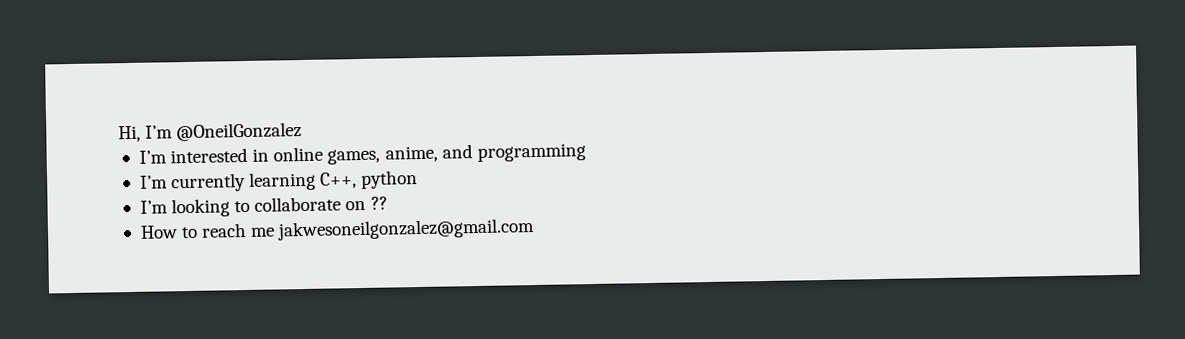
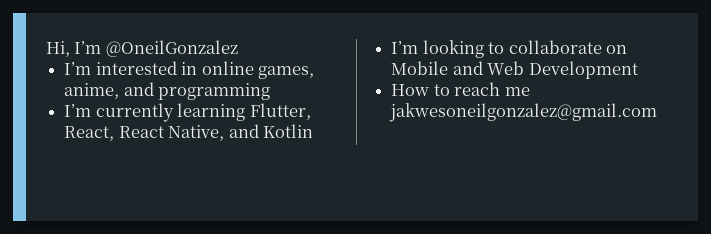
[320,170,419,189] C++, python -> [249,103,311,120] [64,124,313,141] Flutter, React, React Native, and Kotlin
[370,196,388,210] ?? -> [391,61,638,79] Mobile and Web Development

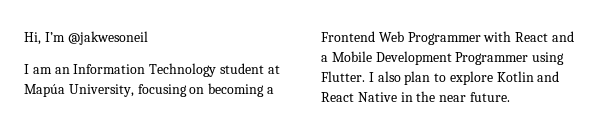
[105,40,238,57] [64,61,314,79] [64,82,271,100] [64,103,311,122] [64,124,313,141] [391,40,627,58] [391,61,638,79] [391,82,530,96] [389,103,658,122] @OneilGonzalez // I’m interested in online games, anime, and programming // I’m currently learning Flutter, React, React Native, and Kotlin // I’m looking to collaborate on Mobile and Web Development // How to reach me jakwesoneilgonzalez@gmail.com -> [67,31,148,45] [24,63,280,77] [24,83,274,97] [321,31,574,45] [321,51,565,65] [321,71,560,85] [321,91,510,102] @jakwesoneil // I am an Information Technology student at Mapúa University, focusing on becoming a Frontend Web Programmer with React and a Mobile Development Programmer using Flutter. I also plan to explore Kotlin and React Native in the near future.

